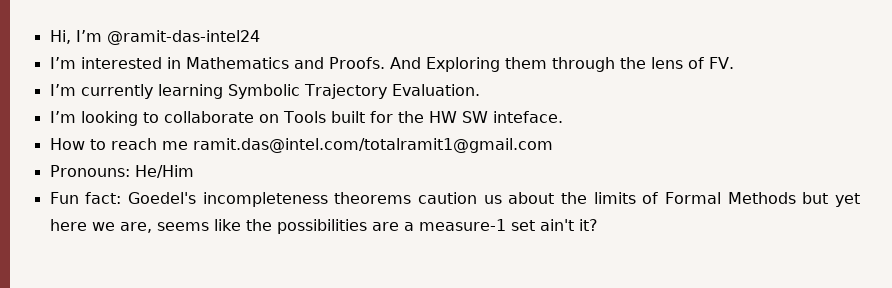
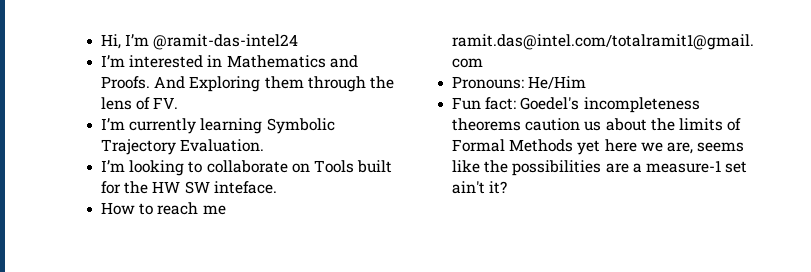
[802,192,829,204] but -> (574, 145) none

